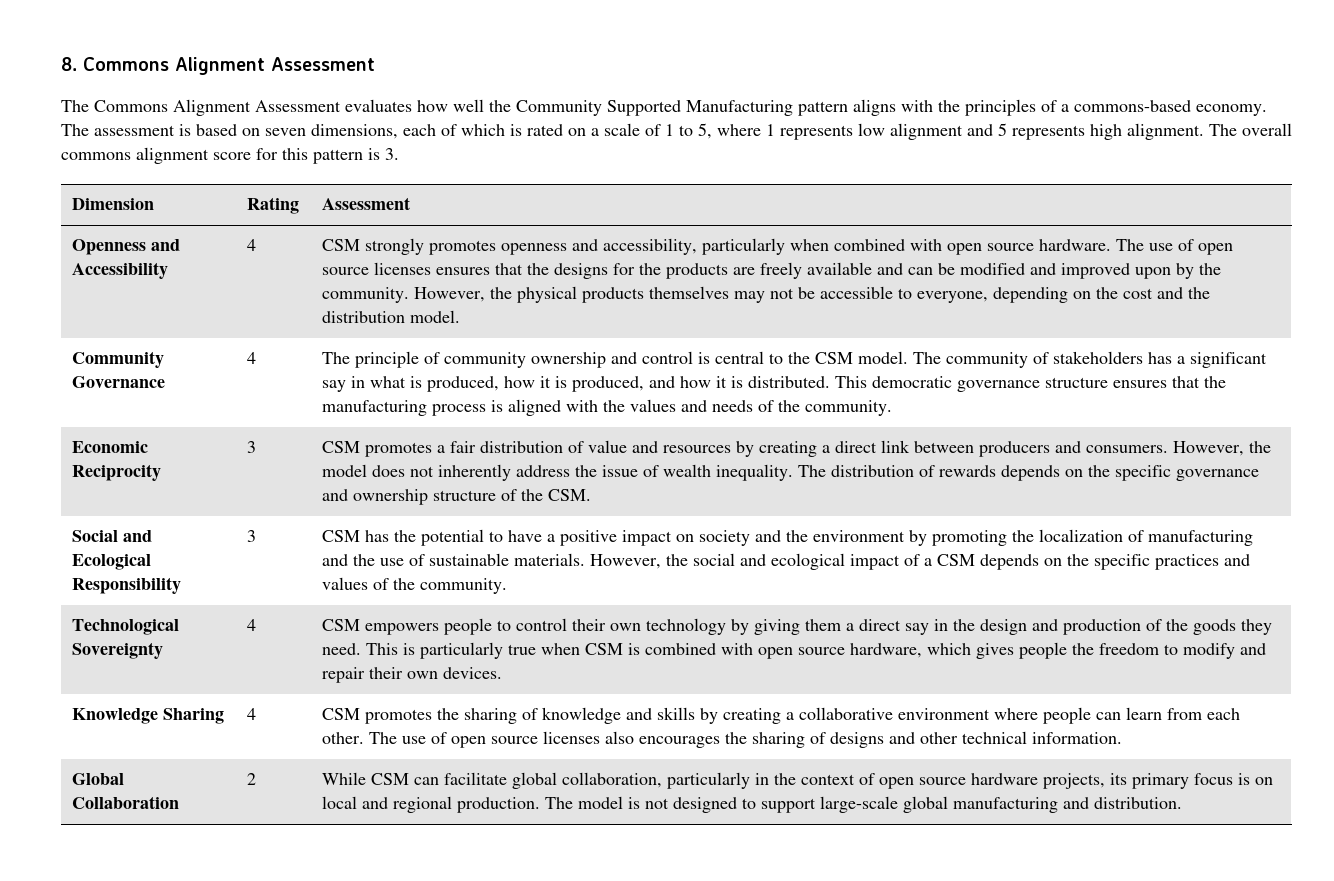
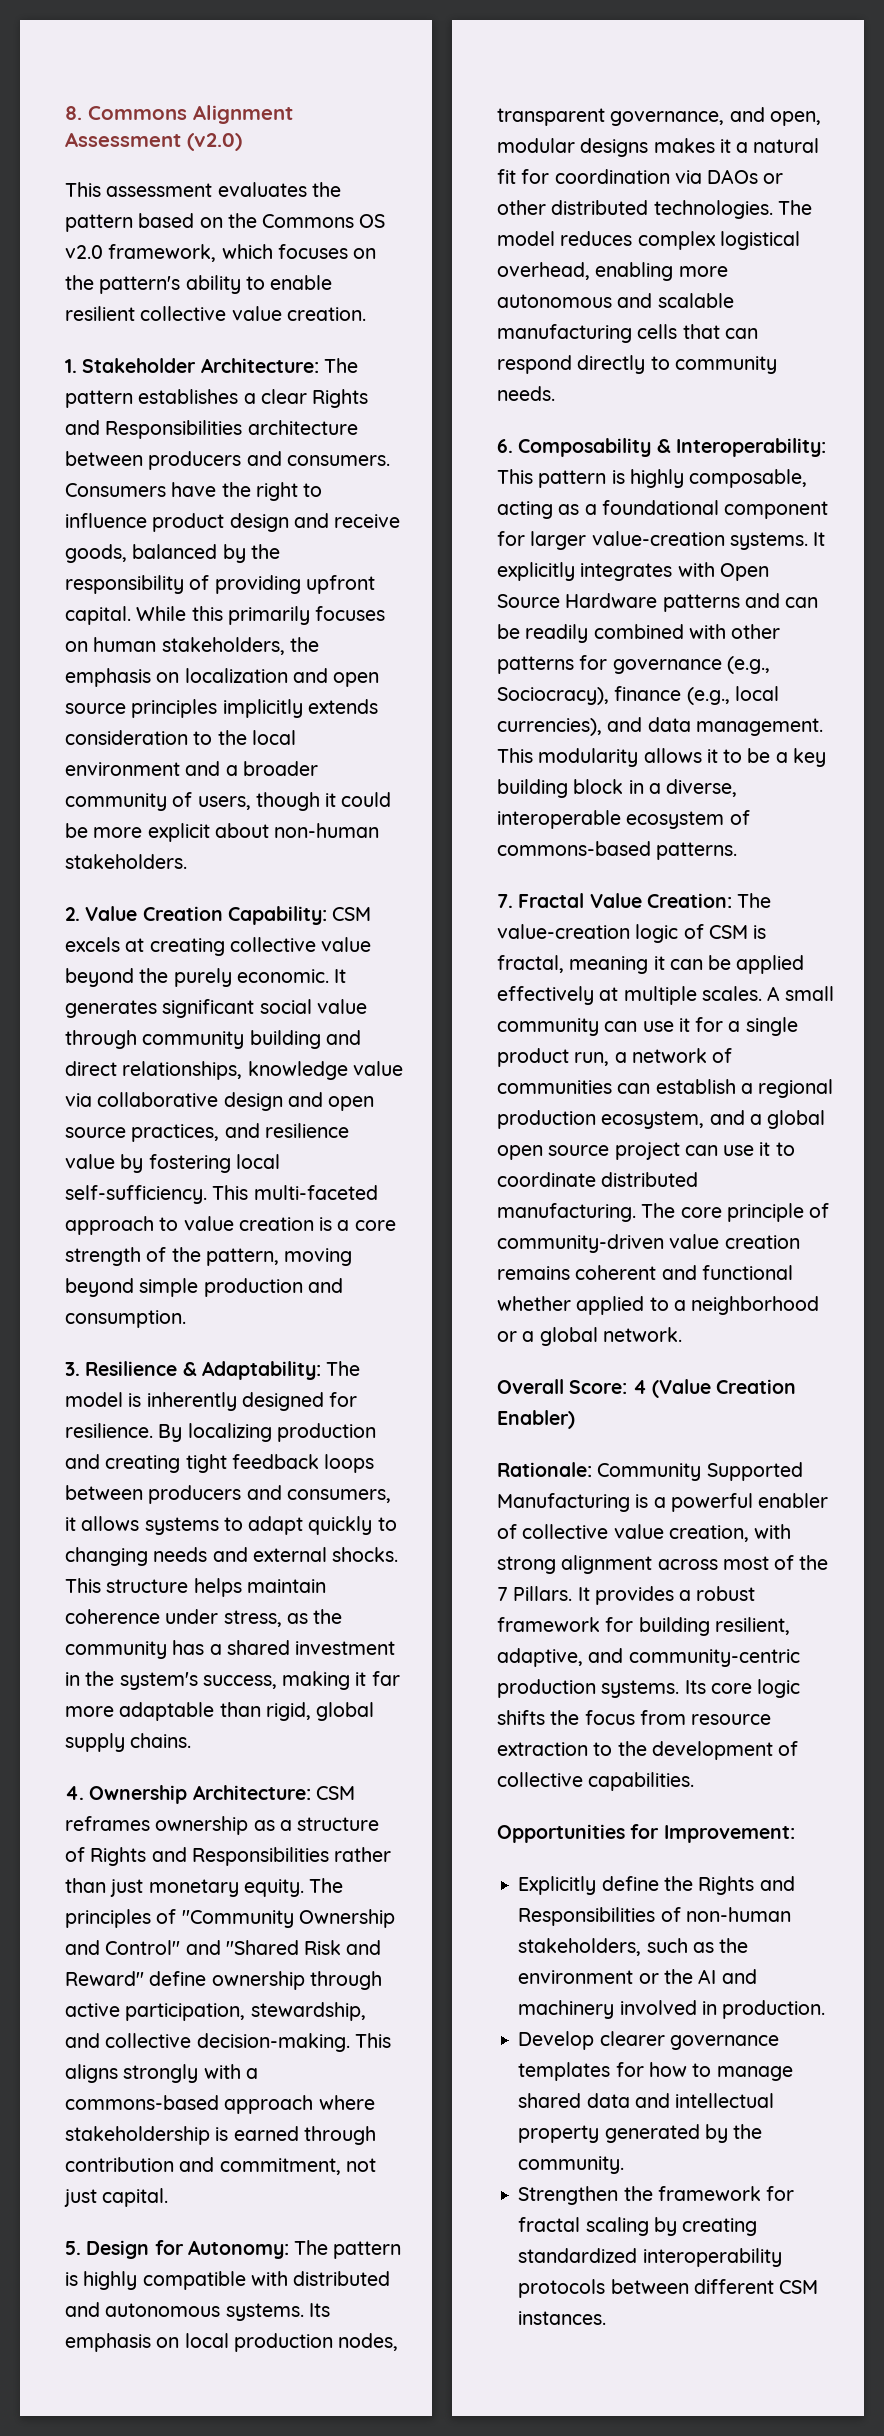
[61,99,1267,116] [61,123,1292,140] [61,147,399,164] [71,198,154,210] [246,197,299,214] [321,197,410,210] [71,239,180,255] [71,262,168,279] [246,239,256,251] [321,238,1233,255] [321,262,1221,279] [321,286,1210,303] [321,310,460,323] [71,351,164,368] [71,376,165,388] [246,352,256,364] [321,351,1267,368] [321,376,1226,392] [321,399,892,416] [71,441,148,453] [71,464,161,481] [246,441,256,453] [321,440,1271,457] [321,464,1259,481] [321,489,591,505] [71,530,152,542] [71,554,151,570] [71,577,181,594] [246,530,256,542] [321,529,1253,546] [321,553,1250,570] [321,577,507,594] [71,619,179,635] [71,642,163,659] [246,619,256,631] [321,618,1272,635] [321,642,1266,659] [321,667,502,683] [71,708,224,724] [246,708,256,720] [321,707,1240,724] [321,731,1122,748] [71,773,124,785] [71,796,179,809] [246,773,256,785] [321,772,1273,789] [321,796,1182,813] // The Commons Alignment Assessment evaluates how well the Community Supported Manufacturing pattern aligns with the principles of a commons-based economy. The assessment is based on seven dimensions, each of which is rated on a scale of 1 to 5, where 1 represents low alignment and 5 represents high alignment. The overall commons alignment score for this pattern is 3. // Dimension | Rating | Assessment // Openness and Accessibility | 4 | CSM strongly promotes openness and accessibility, particularly when combined with open source hardware. The use of open source licenses ensures that the designs for the products are freely available and can be modified and improved upon by the community. However, the physical products themselves may not be accessible to everyone, depending on the cost and the distribution model. // Community Governance | 4 | The principle of community ownership and control is central to the CSM model. The community of stakeholders has a significant say in what is produced, how it is produced, and how it is distributed. This democratic governance structure ensures that the manufacturing process is aligned with the values and needs of the community. // Economic Reciprocity | 3 | CSM promotes a fair distribution of value and resources by creating a direct link between producers and consumers. However, the model does not inherently address the issue of wealth inequality. The distribution of rewards depends on the specific governance and ownership structure of the CSM. // Social and Ecological Responsibility | 3 | CSM has the potential to have a positive impact on society and the environment by promoting the localization of manufacturing and the use of sustainable materials. However, the social and ecological impact of a CSM depends on the specific practices and values of the community. // Technological Sovereignty | 4 | CSM empowers people to control their own technology by giving them a direct say in the design and production of the goods they need. This is particularly true when CSM is combined with open source hardware, which gives people the freedom to modify and repair their own devices. // Knowledge Sharing | 4 | CSM promotes the sharing of knowledge and skills by creating a collaborative environment where people can learn from each other. The use of open source licenses also encourages the sharing of designs and other technical information. // Global Collaboration | 2 | While CSM can facilitate global collaboration, particularly in the context of open source hardware projects, its primary focus is on local and regional production. The model is not designed to support large-scale global manufacturing and distribution. -> [187,133,242,151] [65,182,341,197] [65,213,386,232] [65,244,377,262] [65,275,333,294] [65,306,366,321] [65,358,358,373] [65,389,369,408] [65,420,358,439] [65,451,390,470] [65,482,323,501] [65,513,401,532] [65,544,280,563] [65,575,375,594] [65,606,386,625] [65,637,319,655] [65,668,380,687] [65,699,378,718] [65,730,296,745] [65,761,318,776] [65,792,392,811] [65,823,380,842] [65,854,187,869] [65,906,372,925] [65,937,372,956] [65,968,347,987] [65,999,367,1018] [65,1030,361,1049] [65,1061,403,1080] [65,1092,375,1111] [65,1123,349,1142] [65,1154,280,1173] [65,1185,378,1204] [65,1216,396,1235] [65,1247,353,1266] [65,1278,343,1297] [65,1310,186,1328] [65,1361,361,1380] [65,1392,358,1411] [65,1423,376,1442] [65,1454,375,1473] [65,1485,391,1504] [65,1516,397,1535] [65,1547,399,1566] [65,1578,326,1597] [65,1609,343,1627] [65,1640,396,1659] [65,1671,400,1690] [65,1702,375,1721] [65,1733,192,1752] [65,1785,355,1804] [65,1816,380,1835] [65,1847,392,1866] [65,1878,344,1897] [65,1909,395,1928] [65,1940,382,1955] [65,1971,382,1990] [65,2002,366,2021] [65,2033,391,2052] [65,2064,258,2083] [65,2095,375,2114] [65,2126,376,2145] [65,2157,376,2175] [64,2188,169,2207] [65,2240,402,2259] [65,2271,391,2290] [65,2302,330,2321] [65,2333,399,2352] [497,107,821,126] [497,138,820,157] [497,169,784,184] [497,200,812,219] [497,231,800,250] [497,262,728,281] [497,293,734,308] [497,324,758,343] [497,355,777,374] [497,386,555,401] [497,438,826,457] [497,469,808,488] [497,500,829,519] [497,531,826,550] [497,562,769,581] [497,593,819,612] [497,624,781,643] [497,655,770,674] [497,686,779,705] [497,717,823,736] [497,748,826,767] [497,779,738,798] [497,810,750,829] [497,841,738,860] [497,893,772,908] [497,924,767,943] [497,955,805,974] [497,986,835,1005] [497,1017,798,1036] [497,1048,733,1067] [497,1079,834,1098] [497,1110,826,1129] [497,1142,795,1160] [497,1172,699,1187] [497,1203,830,1222] [497,1234,800,1253] [497,1265,793,1280] [497,1296,820,1315] [497,1327,682,1346] [497,1379,797,1398] [497,1410,575,1429] [497,1462,803,1481] [497,1493,829,1512] [497,1524,792,1542] [497,1555,829,1574] [497,1586,756,1605] [497,1617,790,1636] [497,1648,800,1667] [497,1679,801,1698] [497,1710,772,1725] [497,1741,799,1760] [497,1772,695,1791] [497,1824,795,1843] [518,1876,795,1895] [518,1907,791,1926] [518,1938,749,1956] [518,1969,757,1984] [518,2000,826,2019] [518,2031,779,2050] [518,2062,793,2081] [518,2093,775,2108] [518,2124,763,2143] [518,2156,625,2174] [518,2186,795,2205] [518,2217,758,2236] [518,2248,782,2267] [518,2279,819,2298] [518,2311,607,2325] (v2.0) // This assessment evaluates the pattern based on the Commons OS v2.0 framework, which focuses on the pattern's ability to enable resilient collective value creation. // 1. Stakeholder Architecture: The pattern establishes a clear Rights and Responsibilities architecture between producers and consumers. Consumers have the right to influence product design and receive goods, balanced by the responsibility of providing upfront capital. While this primarily focuses on human stakeholders, the emphasis on localization and open source principles implicitly extends consideration to the local environment and a broader community of users, though it could be more explicit about non-human stakeholders. // 2. Value Creation Capability: CSM excels at creating collective value beyond the purely economic. It generates significant social value through community building and direct relationships, knowledge value via collaborative design and open source practices, and resilience value by fostering local self-sufficiency. This multi-faceted approach to value creation is a core strength of the pattern, moving beyond simple production and consumption. // 3. Resilience & Adaptability: The model is inherently designed for resilience. By localizing production and creating tight feedback loops between producers and consumers, it allows systems to adapt quickly to changing needs and external shocks. This structure helps maintain coherence under stress, as the community has a shared investment in the system's success, making it far more adaptable than rigid, global supply chains. // 4. Ownership Architecture: CSM reframes ownership as a structure of Rights and Responsibilities rather than just monetary equity. The principles of "Community Ownership and Control" and "Shared Risk and Reward" define ownership through active participation, stewardship, and collective decision-making. This aligns strongly with a commons-based approach where stakeholdership is earned through contribution and commitment, not just capital. // 5. Design for Autonomy: The pattern is highly compatible with distributed and autonomous systems. Its emphasis on local production nodes, transparent governance, and open, modular designs makes it a natural fit for coordination via DAOs or other distributed technologies. The model reduces complex logistical overhead, enabling more autonomous and scalable manufacturing cells that can respond directly to community needs. // 6. Composability & Interoperability: This pattern is highly composable, acting as a foundational component for larger value-creation systems. It explicitly integrates with Open Source Hardware patterns and can be readily combined with other patterns for governance (e.g., Sociocracy), finance (e.g., local currencies), and data management. This modularity allows it to be a key building block in a diverse, interoperable ecosystem of commons-based patterns. // 7. Fractal Value Creation: The value-creation logic of CSM is fractal, meaning it can be applied effectively at multiple scales. A small community can use it for a single product run, a network of communities can establish a regional production ecosystem, and a global open source project can use it to coordinate distributed manufacturing. The core principle of community-driven value creation remains coherent and functional whether applied to a neighborhood or a global network. // Overall Score: 4 (Value Creation Enabler) // Rationale: Community Supported Manufacturing is a powerful enabler of collective value creation, with strong alignment across most of the 7 Pillars. It provides a robust framework for building resilient, adaptive, and community-centric production systems. Its core logic shifts the focus from resource extraction to the development of collective capabilities. // Opportunities for Improvement: // Explicitly define the Rights and Responsibilities of non-human stakeholders, such as the environment or the AI and machinery involved in production. // Develop clearer governance templates for how to manage shared data and intellectual property generated by the community. // Strengthen the framework for fractal scaling by creating standardized interoperability protocols between different CSM instances.

